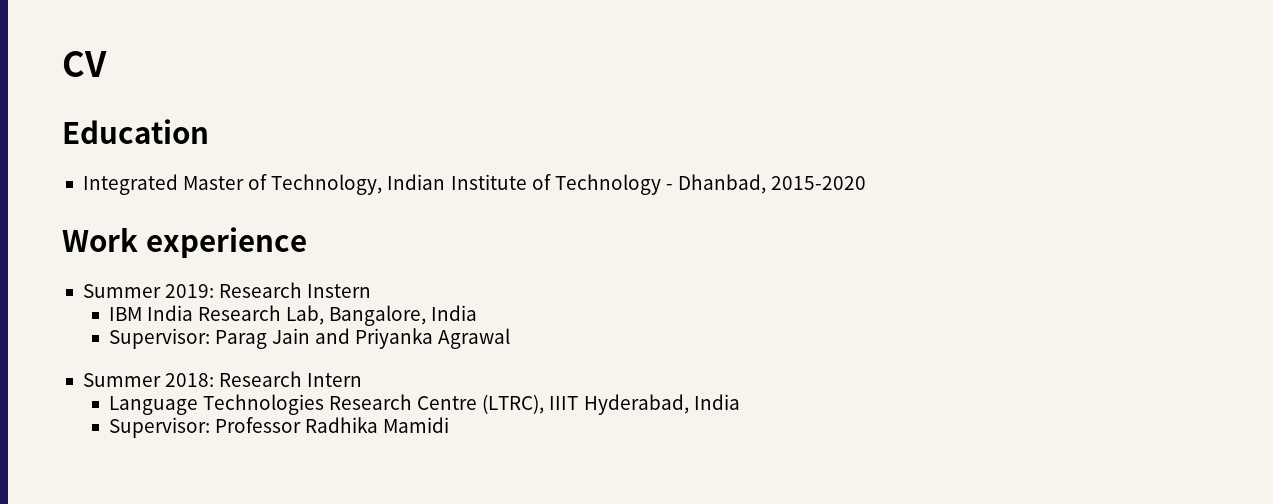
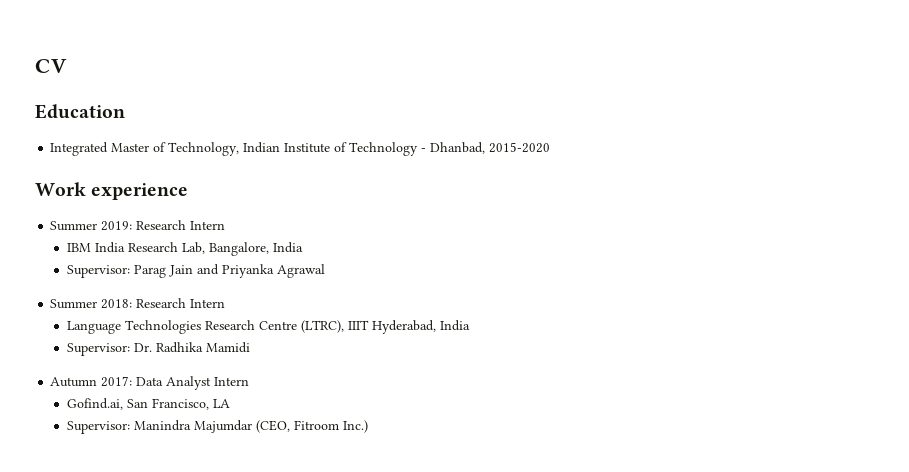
[307,284,372,298] Instern -> [190,221,226,230] Intern
[214,417,301,433] Professor -> [134,343,153,352] Dr.
(450, 425) none -> [50,376,250,390] [67,398,231,410] [67,420,369,434] // Autumn 2017: Data Analyst Intern // Gofind.ai, San Francisco, LA // Supervisor: Manindra Majumdar (CEO, Fitroom Inc.)

